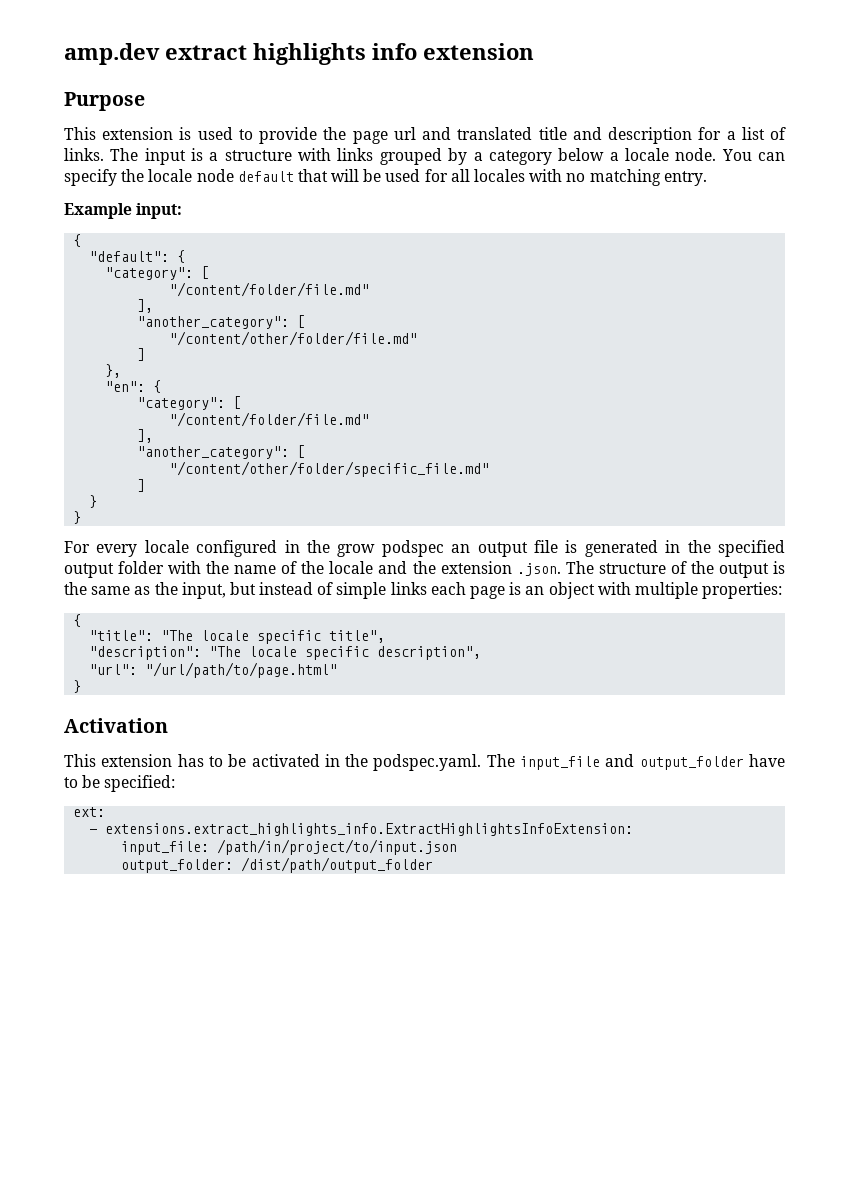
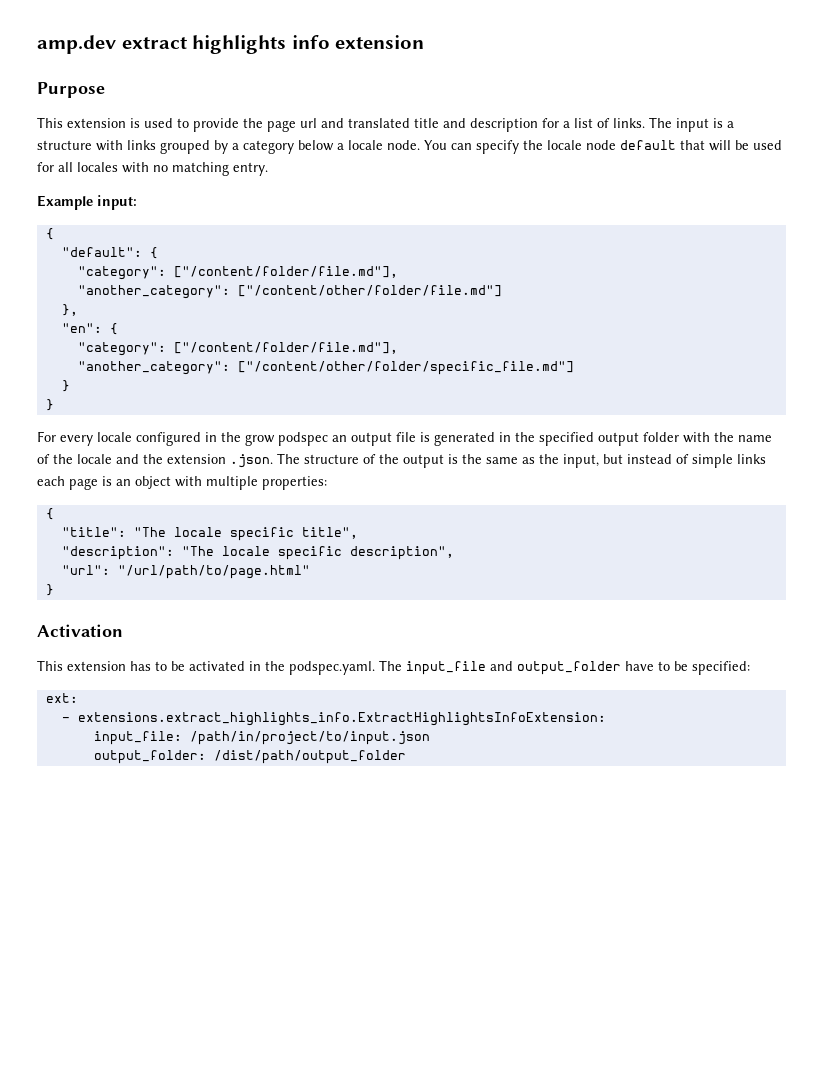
[201,266,210,279] [169,282,370,297] [137,299,154,313] [137,315,306,329] [169,331,418,346] [137,348,146,361] [105,364,122,378] [105,380,162,393] [137,396,242,410] [169,412,370,427] [137,429,154,443] [137,445,306,459] [169,461,490,477] [137,479,146,492] [ // "/content/folder/file.md" // ], // "another_category": [ // "/content/other/folder/file.md" // ] // }, // "en": { // "category": [ // "/content/folder/file.md" // ], // "another_category": [ // "/content/other/folder/specific_file.md" // ] -> [173,266,398,278] [77,285,502,299] [61,304,78,316] [61,323,118,335] [77,342,398,356] [77,361,574,375] ["/content/folder/file.md"], // "another_category": ["/content/other/folder/file.md"] // }, // "en": { // "category": ["/content/folder/file.md"], // "another_category": ["/content/other/folder/specific_file.md"]

